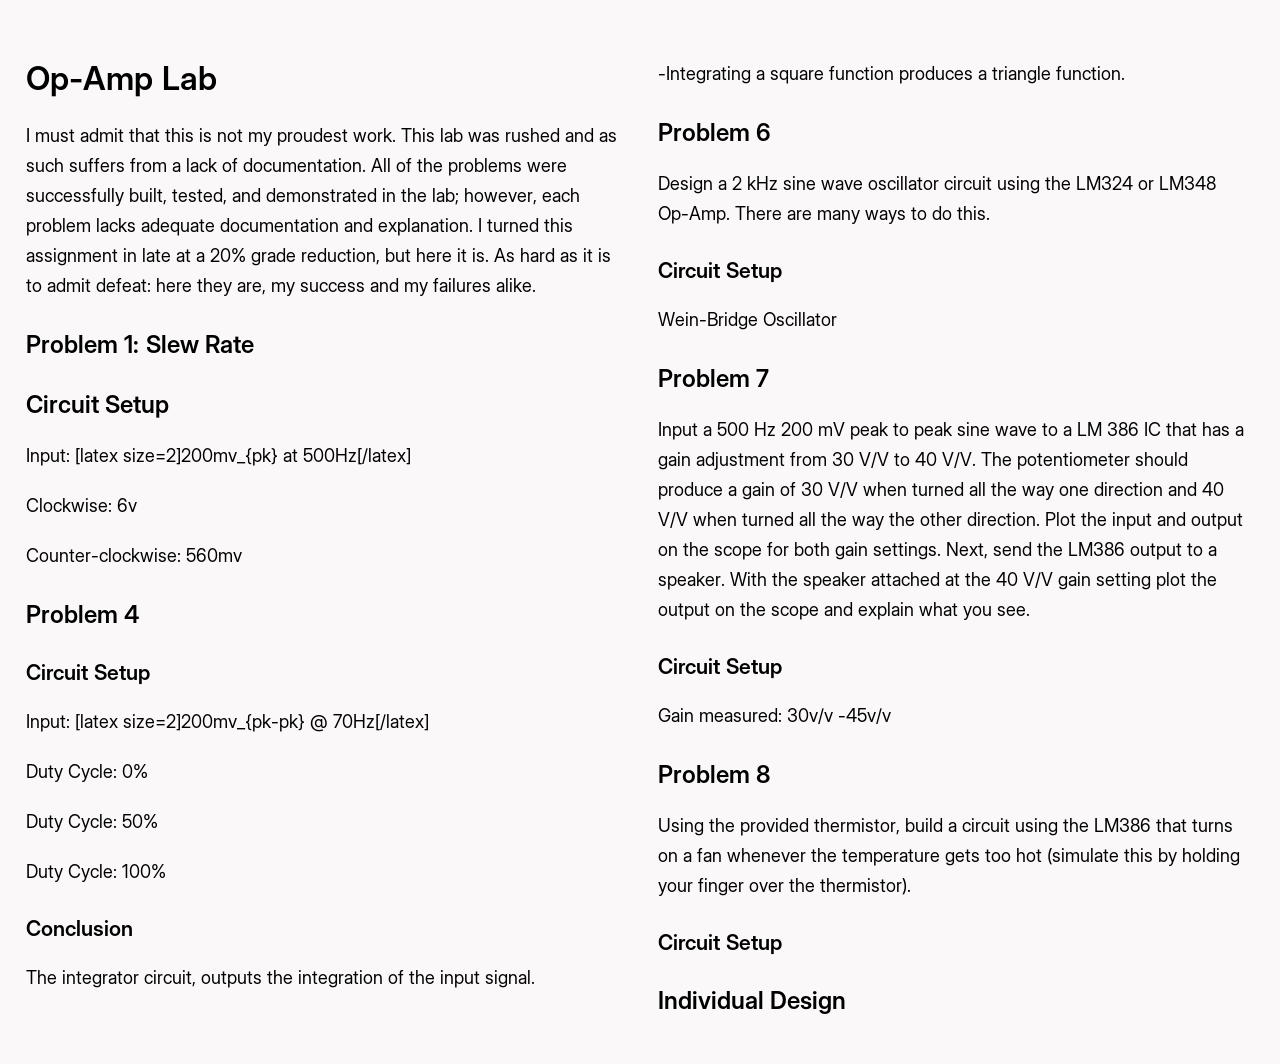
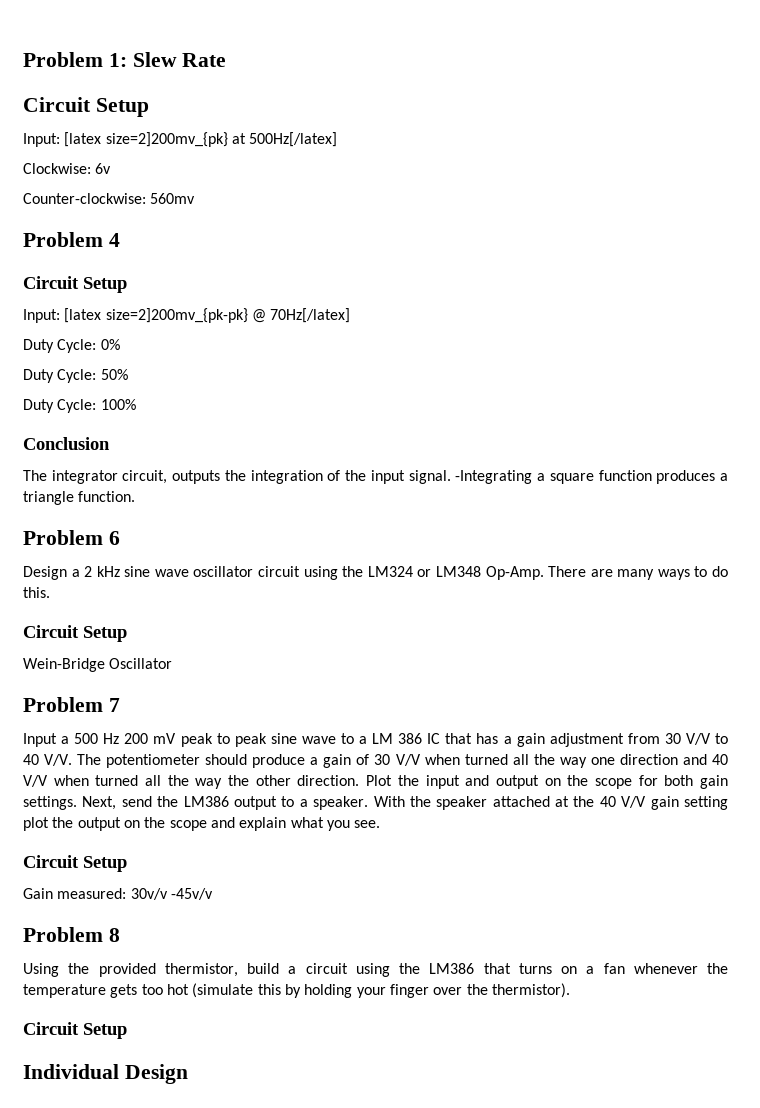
[26,66,217,97] [26,128,617,146] [26,158,567,176] [26,188,580,206] [26,218,573,236] [26,248,611,266] [26,278,536,296] Op-Amp Lab // I must admit that this is not my proudest work. This lab was rushed and as such suffers from a lack of documentation. All of the problems were successfully built, tested, and demonstrated in the lab; however, each problem lacks adequate documentation and explanation. I turned this assignment in late at a 20% grade reduction, but here it is. As hard as it is to admit defeat: here they are, my success and my failures alike. // -> (23, 59) none

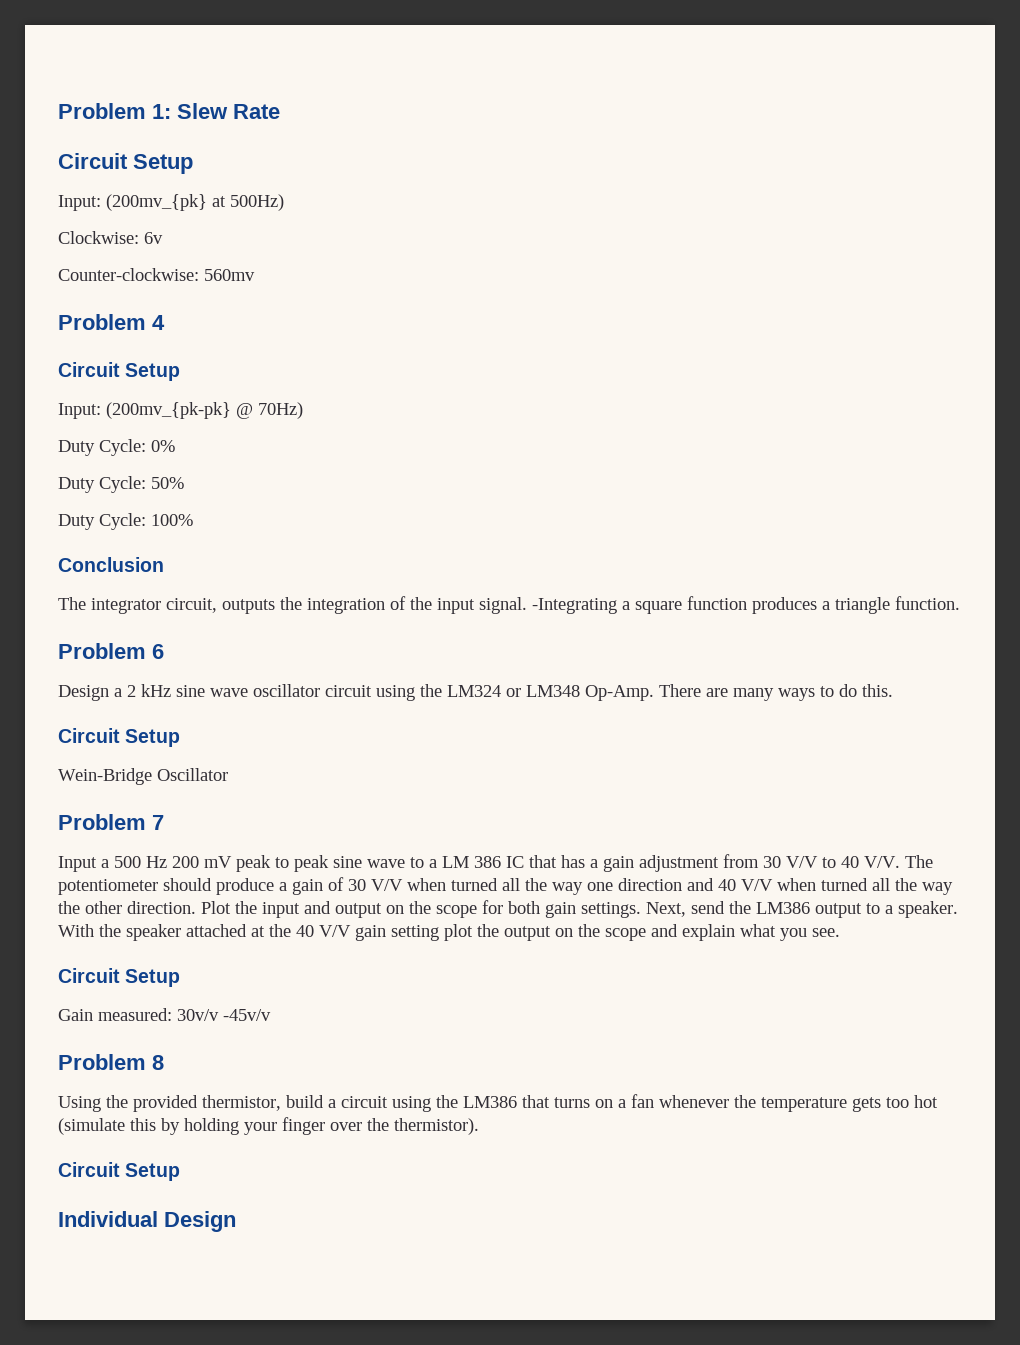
[64,132,338,147] [latex size=2]200mv_{pk} at 500Hz[/latex] -> [106,194,284,211] (200mv_{pk} at 500Hz)
[64,308,351,323] [latex size=2]200mv_{pk-pk} @ 70Hz[/latex] -> [106,402,303,419] (200mv_{pk-pk} @ 70Hz)

